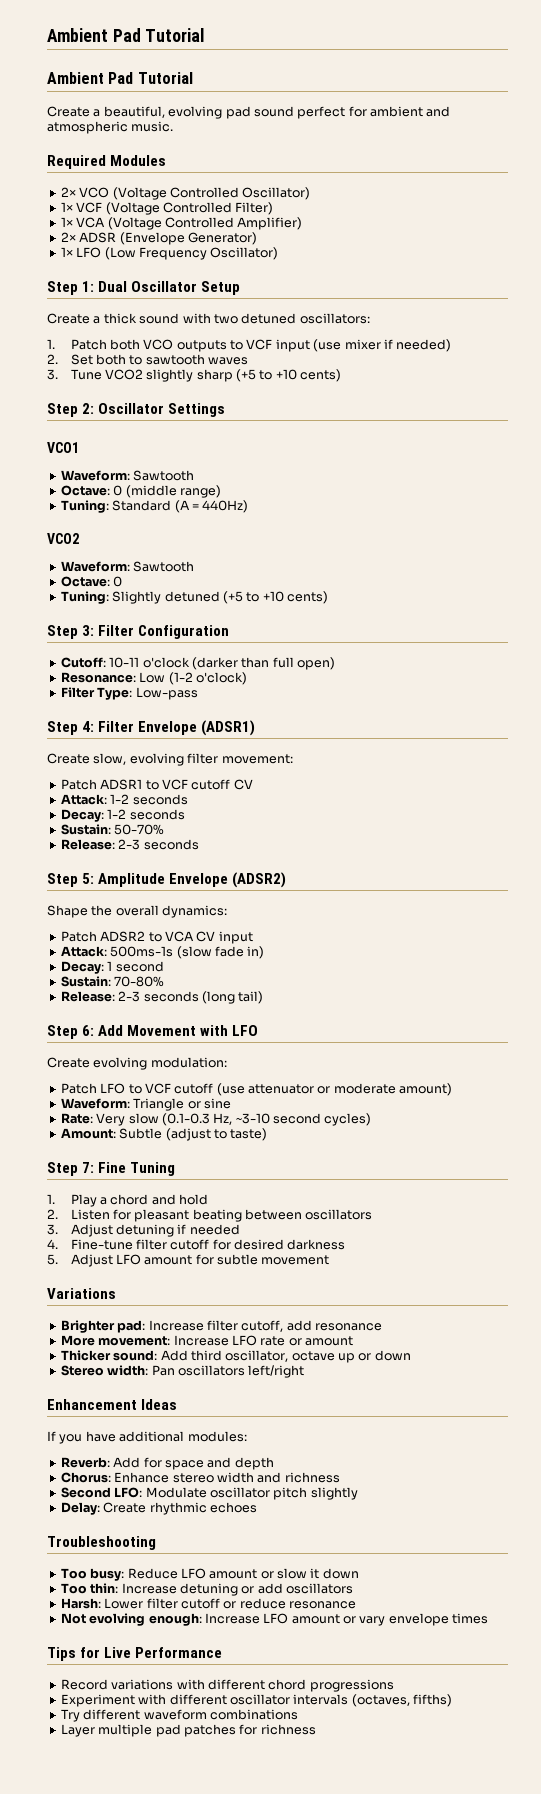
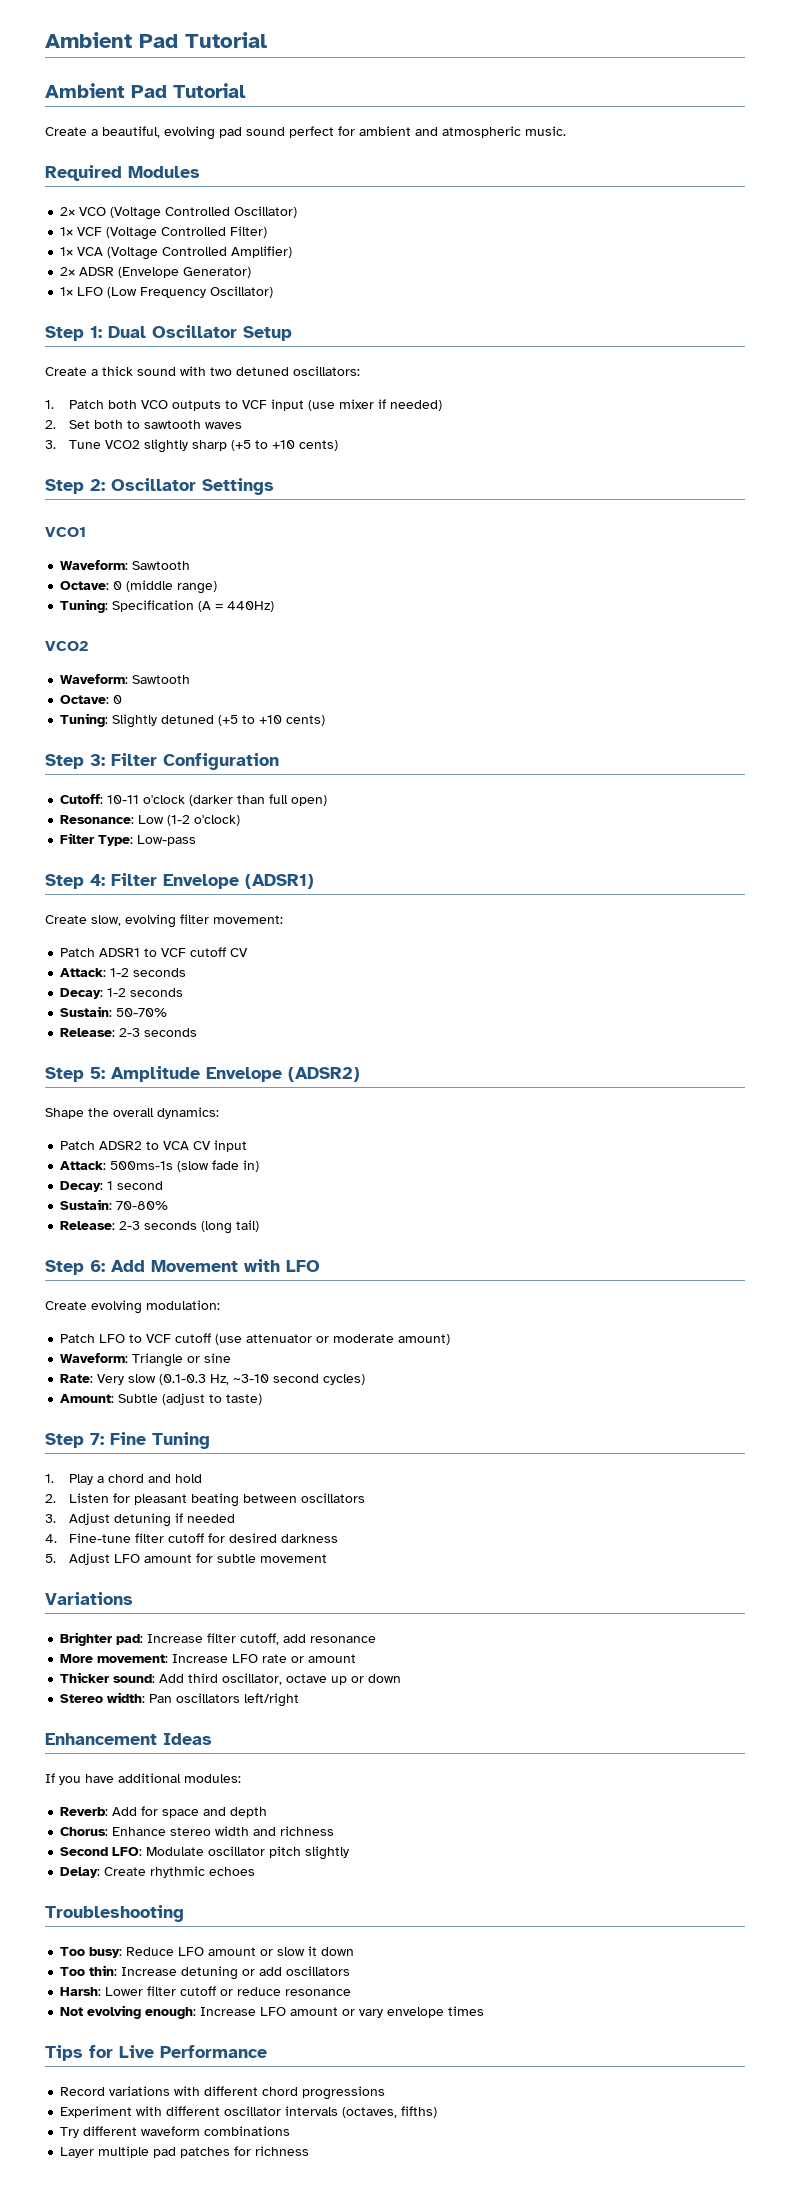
[112,500,172,511] Standard -> [112,600,195,612] Specification

